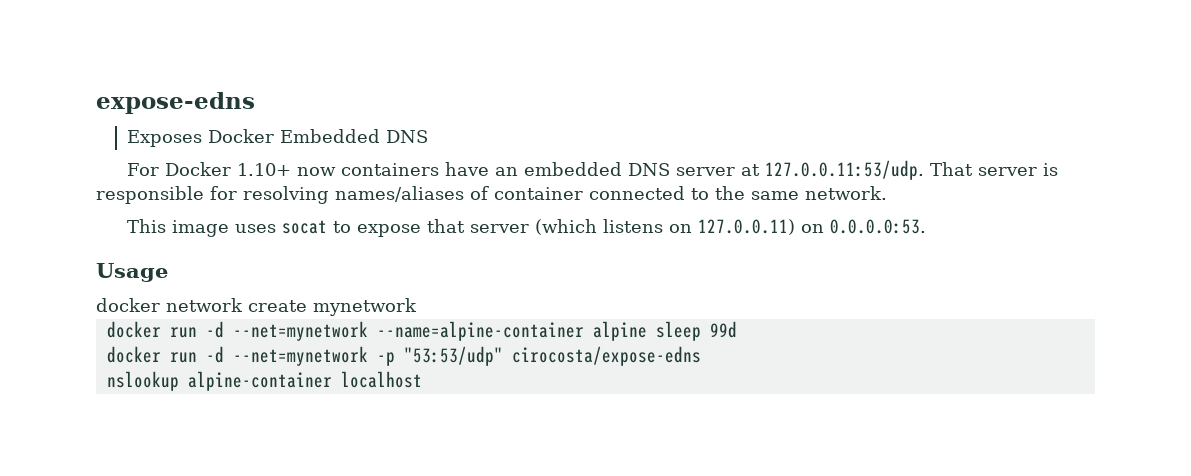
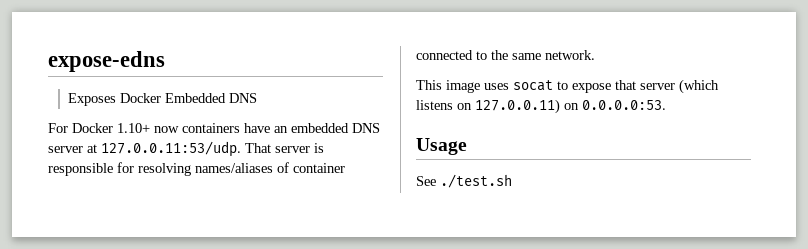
[96,298,417,316] [106,321,737,341] [106,346,701,366] [106,371,422,391] docker network create mynetwork // docker run -d --net=mynetwork --name=alpine-container alpine sleep 99d // docker run -d --net=mynetwork -p "53:53/udp" cirocosta/expose-edns // nslookup alpine-container localhost -> [416,174,512,188] See ./test.sh

